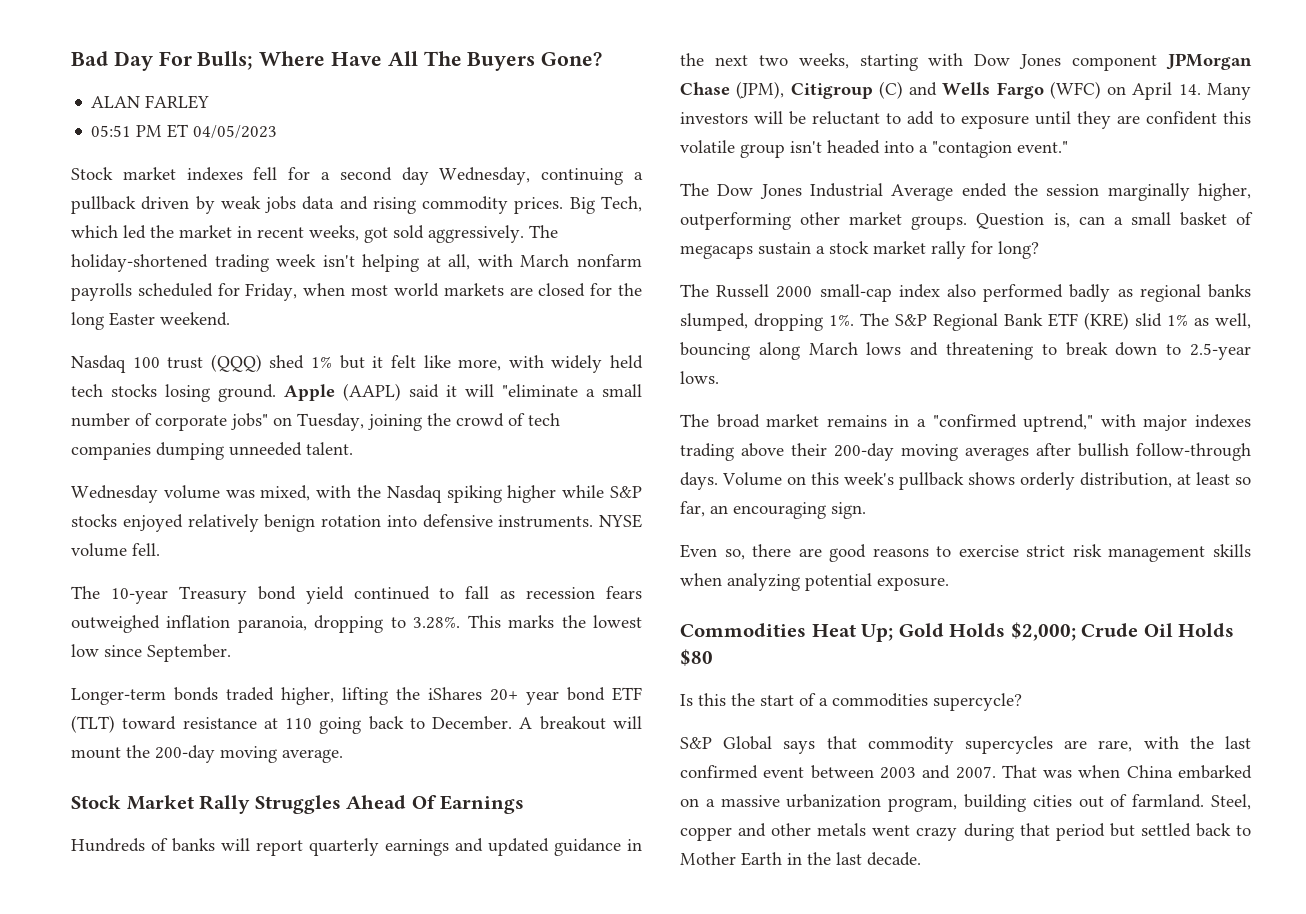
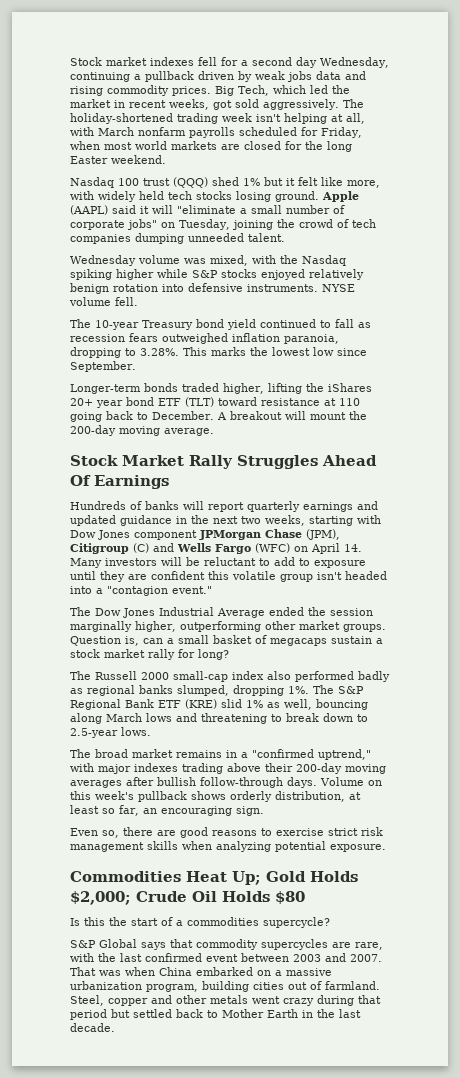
[71,51,603,71] [91,95,210,109] [91,124,278,139] Bad Day For Bulls; Where Have All The Buyers Gone? // ALAN FARLEY // 05:51 PM ET 04/05/2023 // -> (70, 61) none

